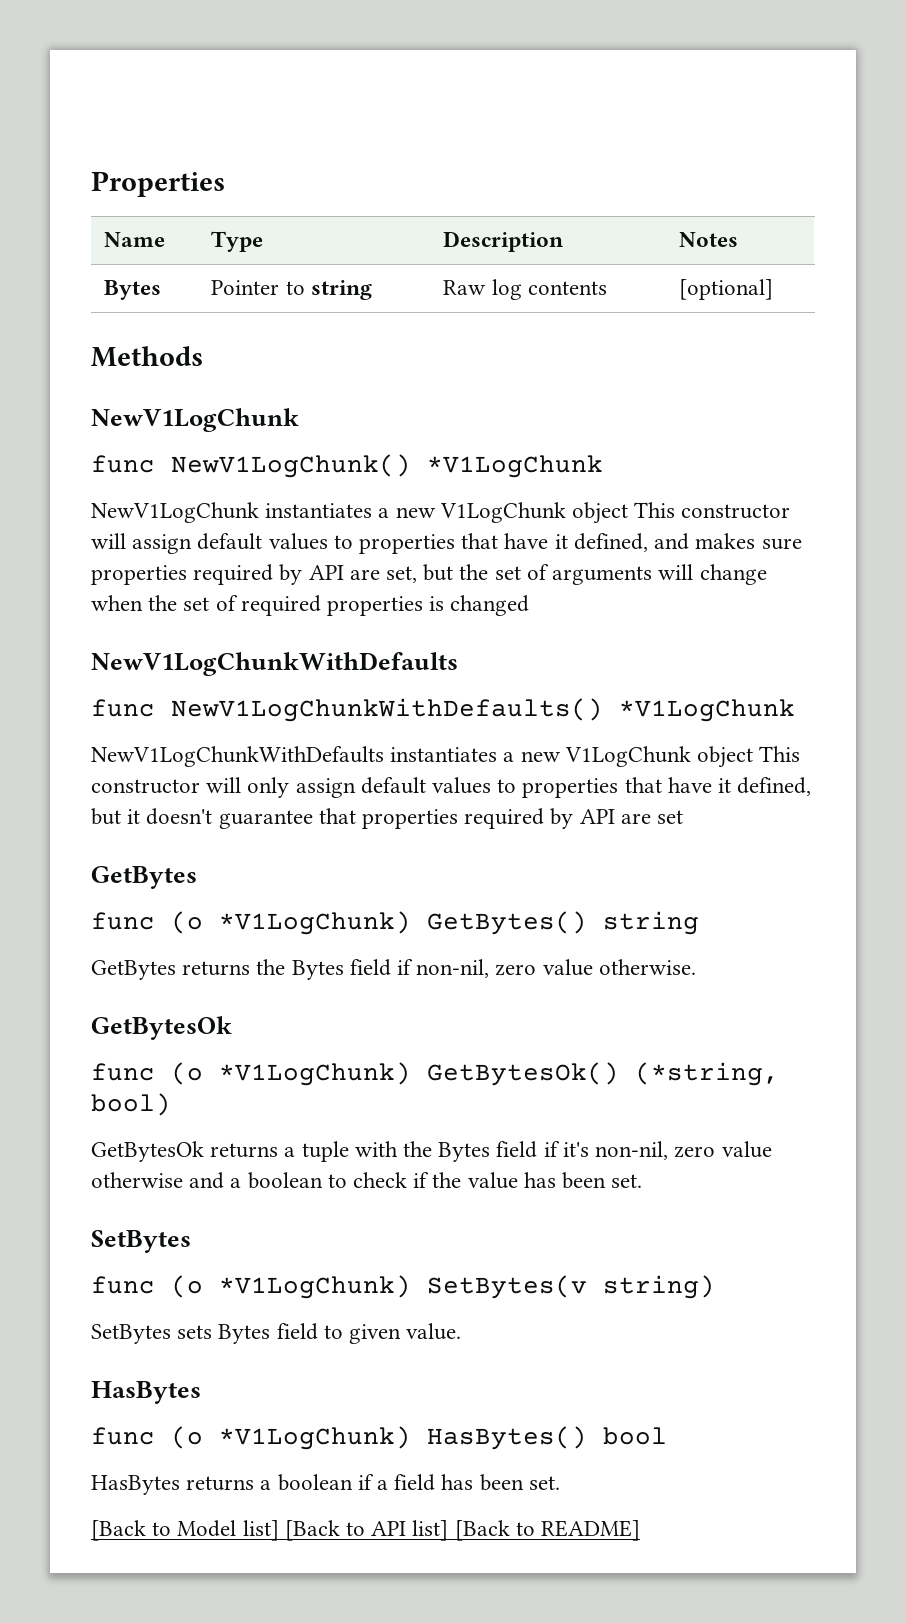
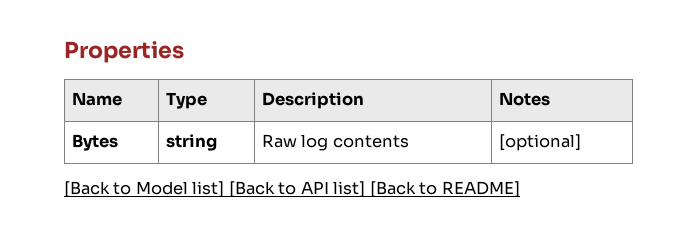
[211,280,305,295] Pointer to -> (118, 142) none
[91,346,203,367] [91,408,299,432] [91,454,603,478] [91,502,791,524] [91,533,802,554] [91,564,767,585] [91,595,530,616] [91,652,458,676] [91,698,795,722] [91,746,801,768] [91,777,812,798] [91,808,684,829] [91,866,197,889] [91,911,699,935] [91,959,696,980] [91,1016,232,1040] [91,1062,779,1086] [91,1093,171,1116] [91,1141,772,1162] [91,1172,643,1189] [91,1230,191,1253] [91,1275,715,1299] [91,1323,462,1344] [91,1381,201,1404] [91,1426,667,1450] [91,1474,560,1495] // Methods // NewV1LogChunk // func NewV1LogChunk() *V1LogChunk // NewV1LogChunk instantiates a new V1LogChunk object This constructor will assign default values to properties that have it defined, and makes sure properties required by API are set, but the set of arguments will change when the set of required properties is changed // NewV1LogChunkWithDefaults // func NewV1LogChunkWithDefaults() *V1LogChunk // NewV1LogChunkWithDefaults instantiates a new V1LogChunk object This constructor will only assign default values to properties that have it defined, but it doesn't guarantee that properties required by API are set // GetBytes // func (o *V1LogChunk) GetBytes() string // GetBytes returns the Bytes field if non-nil, zero value otherwise. // GetBytesOk // func (o *V1LogChunk) GetBytesOk() (*string, bool) // GetBytesOk returns a tuple with the Bytes field if it's non-nil, zero value otherwise and a boolean to check if the value has been set. // SetBytes // func (o *V1LogChunk) SetBytes(v string) // SetBytes sets Bytes field to given value. // HasBytes // func (o *V1LogChunk) HasBytes() bool // HasBytes returns a boolean if a field has been set. -> (581, 142) none

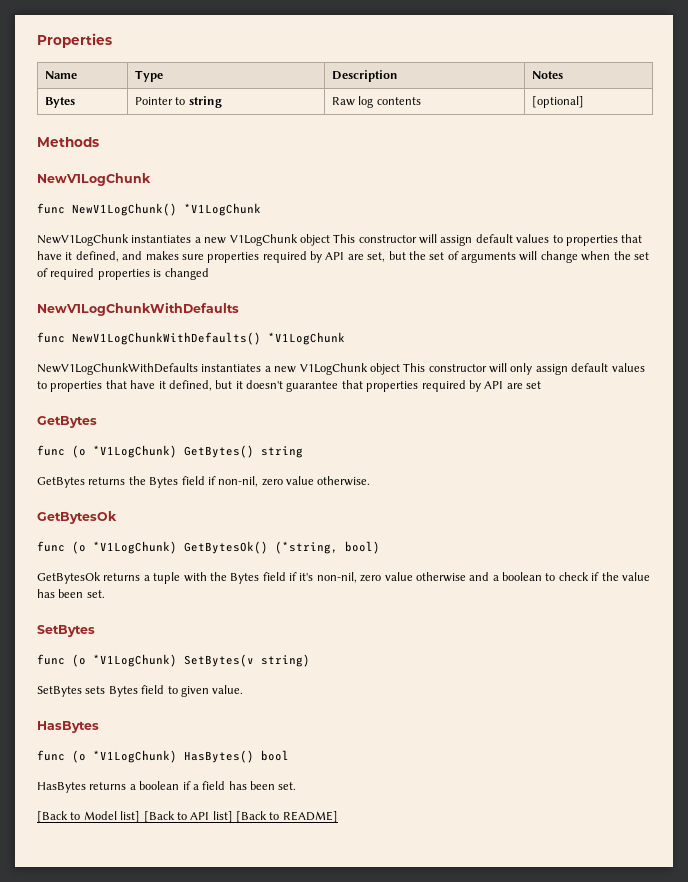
(118, 142) none -> [134,97,186,105] Pointer to
(581, 142) none -> [37,137,99,147] [37,173,151,186] [37,203,261,216] [37,234,643,246] [37,251,649,263] [37,268,209,280] [37,302,239,316] [37,332,345,345] [37,363,645,375] [37,380,541,392] [37,416,97,428] [37,445,303,458] [37,476,371,488] [37,511,117,524] [37,541,380,554] [37,572,650,584] [37,589,105,598] [37,625,95,637] [37,654,310,667] [37,685,244,697] [37,721,99,733] [37,750,289,763] [37,781,297,793] // Methods // NewV1LogChunk // func NewV1LogChunk() *V1LogChunk // NewV1LogChunk instantiates a new V1LogChunk object This constructor will assign default values to properties that have it defined, and makes sure properties required by API are set, but the set of arguments will change when the set of required properties is changed // NewV1LogChunkWithDefaults // func NewV1LogChunkWithDefaults() *V1LogChunk // NewV1LogChunkWithDefaults instantiates a new V1LogChunk object This constructor will only assign default values to properties that have it defined, but it doesn't guarantee that properties required by API are set // GetBytes // func (o *V1LogChunk) GetBytes() string // GetBytes returns the Bytes field if non-nil, zero value otherwise. // GetBytesOk // func (o *V1LogChunk) GetBytesOk() (*string, bool) // GetBytesOk returns a tuple with the Bytes field if it's non-nil, zero value otherwise and a boolean to check if the value has been set. // SetBytes // func (o *V1LogChunk) SetBytes(v string) // SetBytes sets Bytes field to given value. // HasBytes // func (o *V1LogChunk) HasBytes() bool // HasBytes returns a boolean if a field has been set.

